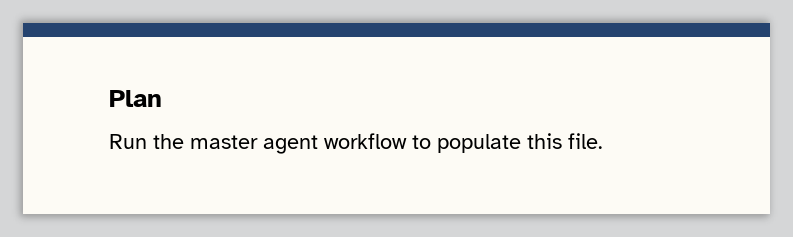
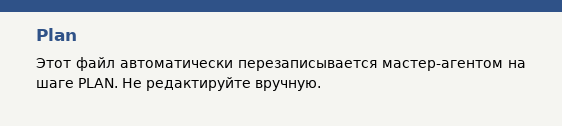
[109,133,603,154] Run the master agent workflow to populate this file. -> [36,57,526,71] [36,77,321,91] Этот файл автоматически перезаписывается мастер-агентом на шаге PLAN. Не редактируйте вручную.

